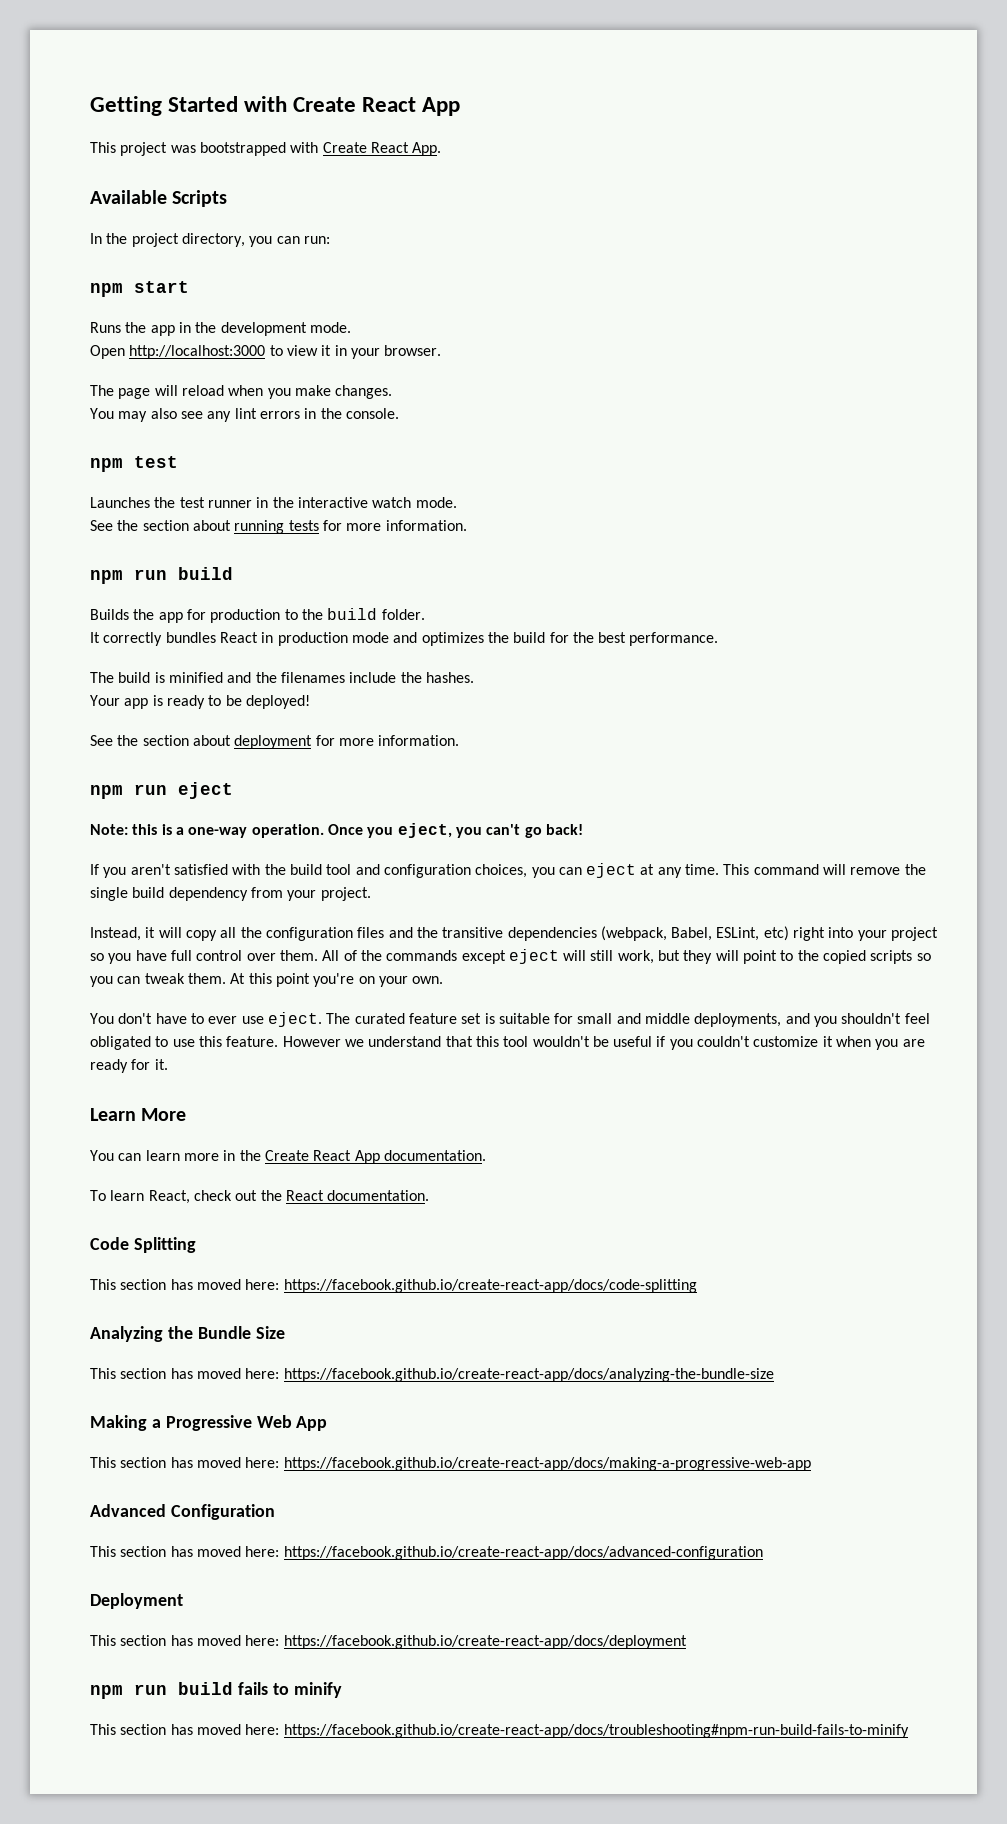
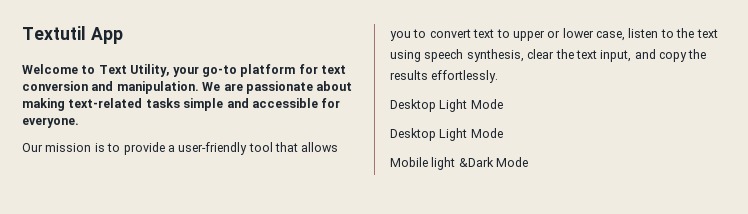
[90,96,461,116] [90,142,442,156] [90,190,228,207] [90,233,330,247] [90,281,189,297] [90,322,351,336] [90,345,442,359] [90,385,393,399] [90,408,399,422] [90,456,178,472] [90,497,457,508] [90,520,467,534] [90,567,233,584] [90,608,425,623] [90,632,719,646] [90,672,474,683] [90,695,310,709] [90,735,460,749] [90,782,233,799] [90,823,583,838] [90,863,926,878] [90,887,371,901] [90,926,939,941] [90,949,931,964] [90,973,444,987] [90,1012,930,1027] [90,1036,925,1050] [90,1059,168,1073] [90,1108,187,1121] [90,1150,486,1164] [90,1190,430,1204] [90,1237,196,1253] [90,1279,697,1293] [90,1326,285,1342] [90,1368,774,1382] [90,1415,328,1431] [90,1457,811,1471] [90,1504,275,1520] [90,1546,763,1560] [90,1593,183,1609] [90,1635,687,1649] [90,1682,342,1699] [90,1724,909,1738] Getting Started with Create React App // This project was bootstrapped with Create React App. // Available Scripts // In the project directory, you can run: // npm start // Runs the app in the development mode. // Open http://localhost:3000 to view it in your browser. // The page will reload when you make changes. // You may also see any lint errors in the console. // npm test // Launches the test runner in the interactive watch mode. // See the section about running tests for more information. // npm run build // Builds the app for production to the build folder. // It correctly bundles React in production mode and optimizes the build for the best performance. // The build is minified and the filenames include the hashes. // Your app is ready to be deployed! // See the section about deployment for more information. // npm run eject // Note: this is a one-way operation. Once you eject, you can't go back! // If you aren't satisfied with the build tool and configuration choices, you can eject at any time. This command will remove the single build dependency from your project. // Instead, it will copy all the configuration files and the transitive dependencies (webpack, Babel, ESLint, etc) right into your project so you have full control over them. All of the commands except eject will still work, but they will point to the copied scripts so you can tweak them. At this point you're on your own. // You don't have to ever use eject. The curated feature set is suitable for small and middle deployments, and you shouldn't feel obligated to use this feature. However we understand that this tool wouldn't be useful if you couldn't customize it when you are ready for it. // Learn More // You can learn more in the Create React App documentation. // To learn React, check out the React documentation. // Code Splitting // This section has moved here: https://facebook.github.io/create-react-app/docs/code-splitting // Analyzing the Bundle Size // This section has moved here: https://facebook.github.io/create-react-app/docs/analyzing-the-bundle-size // Making a Progressive Web App // This section has moved here: https://facebook.github.io/create-react-app/docs/making-a-progressive-web-app // Advanced Configuration // This section has moved here: https://facebook.github.io/create-react-app/docs/advanced-configuration // Deployment // This section has moved here: https://facebook.github.io/create-react-app/docs/deployment // npm run build fails to minify // This section has moved here: https://facebook.github.io/create-react-app/docs/troubleshooting#npm-run-build-fails-to-minify -> [22,26,123,44] [22,64,346,77] [22,81,353,94] [22,98,341,111] [22,117,79,128] [22,142,339,155] [390,28,718,41] [390,49,707,62] [390,70,499,83] [390,99,503,112] [390,128,503,141] [390,157,529,170] Textutil App // Welcome to Text Utility, your go-to platform for text conversion and manipulation. We are passionate about making text-related tasks simple and accessible for everyone. // Our mission is to provide a user-friendly tool that allows you to convert text to upper or lower case, listen to the text using speech synthesis, clear the text input, and copy the results effortlessly. // Desktop Light Mode // Desktop Light Mode // Mobile light &Dark Mode

